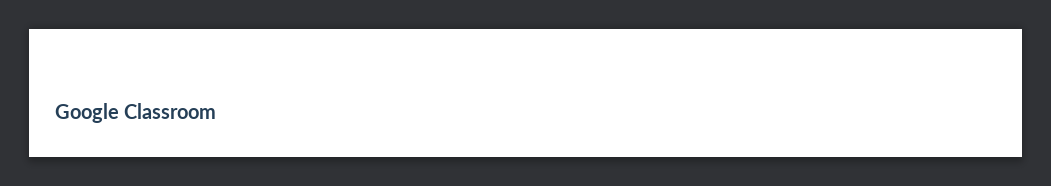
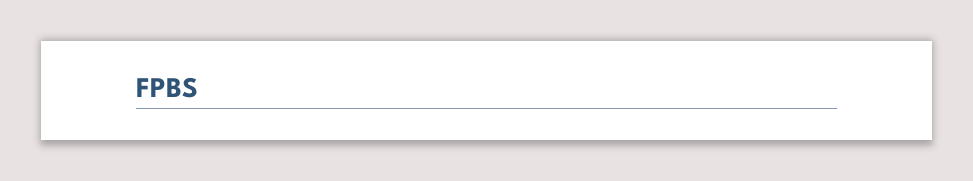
[55,103,217,123] Google Classroom -> [136,77,198,98] FPBS

